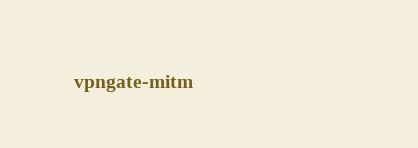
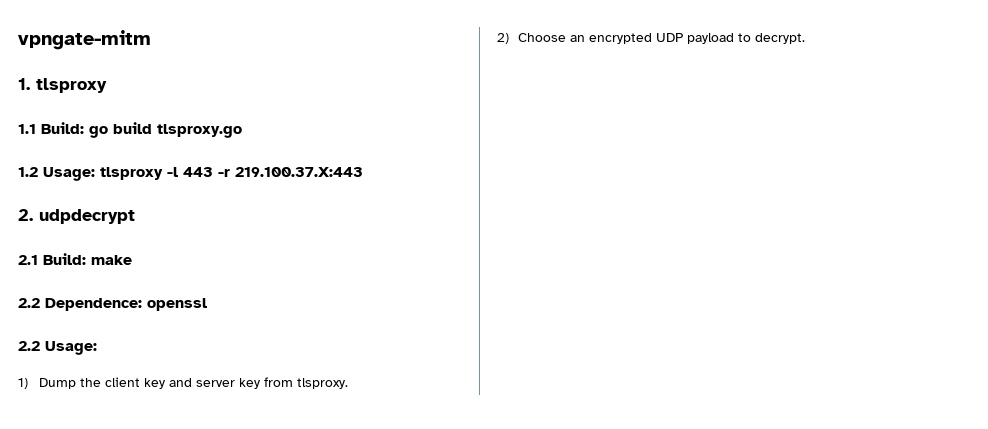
(193, 83) none -> [18,78,107,93] [18,122,242,138] [18,167,363,181] [18,209,135,224] [18,253,132,265] [18,298,207,311] [18,341,97,355] [18,377,348,389] [497,33,805,44] // 1. tlsproxy // 1.1 Build: go build tlsproxy.go // 1.2 Usage: tlsproxy -l 443 -r 219.100.37.X:443 // 2. udpdecrypt // 2.1 Build: make // 2.2 Dependence: openssl // 2.2 Usage: // 1) Dump the client key and server key from tlsproxy. // 2) Choose an encrypted UDP payload to decrypt.

